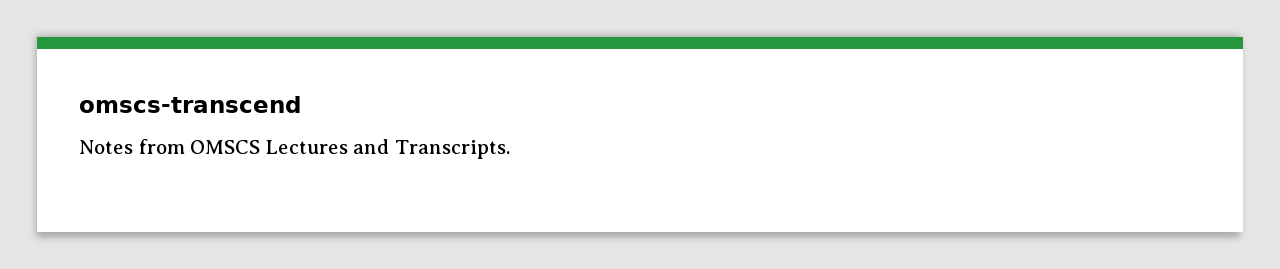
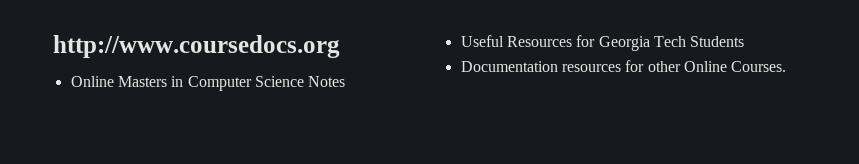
[79,96,301,113] [79,139,510,159] omscs-transcend // Notes from OMSCS Lectures and Transcripts. -> [53,35,340,58] [70,76,346,91] [460,35,745,51] [460,60,787,72] http://www.coursedocs.org // Online Masters in Computer Science Notes // Useful Resources for Georgia Tech Students // Documentation resources for other Online Courses.

